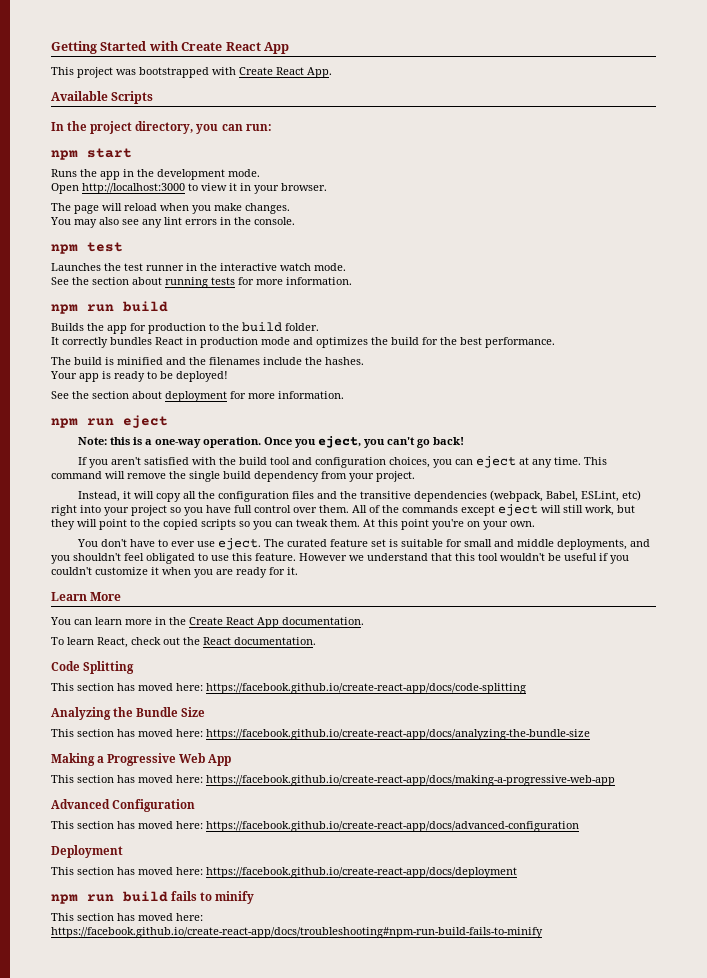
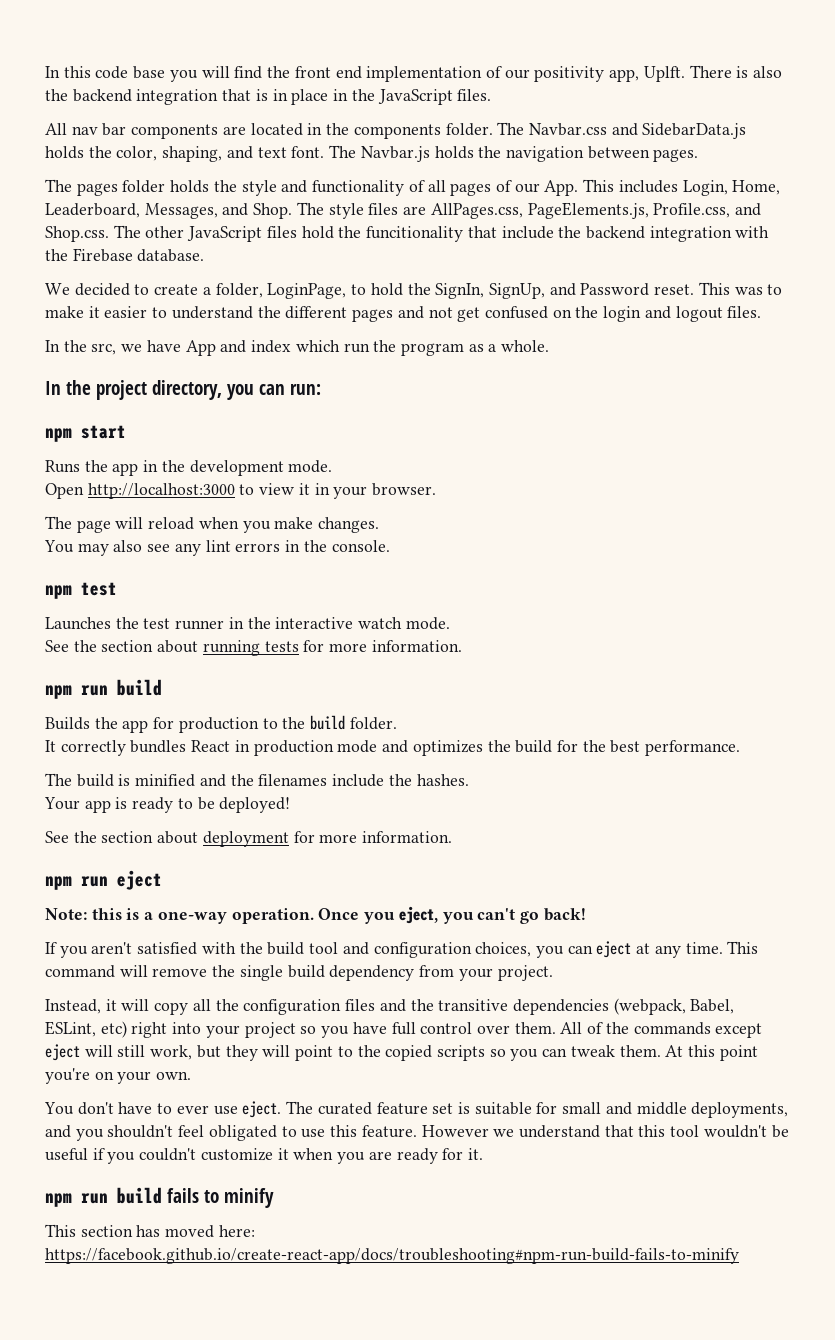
[51,41,289,54] [51,67,332,78] [51,91,154,104] Getting Started with Create React App // This project was bootstrapped with Create React App. // Available Scripts -> [45,65,783,82] [45,89,492,105] [45,122,747,139] [45,145,699,162] [45,179,781,196] [45,202,761,219] [45,225,770,242] [45,248,205,262] [45,282,783,299] [45,306,762,322] [45,340,550,356] In this code base you will find the front end implementation of our positivity app, Uplft. There is also the backend integration that is in place in the JavaScript files. // All nav bar components are located in the components folder. The Navbar.css and SidebarData.js holds the color, shaping, and text font. The Navbar.js holds the navigation between pages. // The pages folder holds the style and functionality of all pages of our App. This includes Login, Home, Leaderboard, Messages, and Shop. The style files are AllPages.css, PageElements.js, Profile.css, and Shop.css. The other JavaScript files hold the funcitionality that include the backend integration with the Firebase database. // We decided to create a folder, LoginPage, to hold the SignIn, SignUp, and Password reset. This was to make it easier to understand the different pages and not get confused on the login and logout files. // In the src, we have App and index which run the program as a whole.
[51,592,122,601] [50,617,364,628] [51,637,316,648] [51,661,135,674] [51,683,526,694] [51,707,206,720] [51,729,590,740] [51,753,232,766] [51,775,615,786] [51,799,196,812] [51,821,579,832] [51,845,123,858] [51,867,517,878] // Learn More // You can learn more in the Create React App documentation. // To learn React, check out the React documentation. // Code Splitting // This section has moved here: https://facebook.github.io/create-react-app/docs/code-splitting // Analyzing the Bundle Size // This section has moved here: https://facebook.github.io/create-react-app/docs/analyzing-the-bundle-size // Making a Progressive Web App // This section has moved here: https://facebook.github.io/create-react-app/docs/making-a-progressive-web-app // Advanced Configuration // This section has moved here: https://facebook.github.io/create-react-app/docs/advanced-configuration // Deployment // This section has moved here: https://facebook.github.io/create-react-app/docs/deployment -> (483, 1154) none

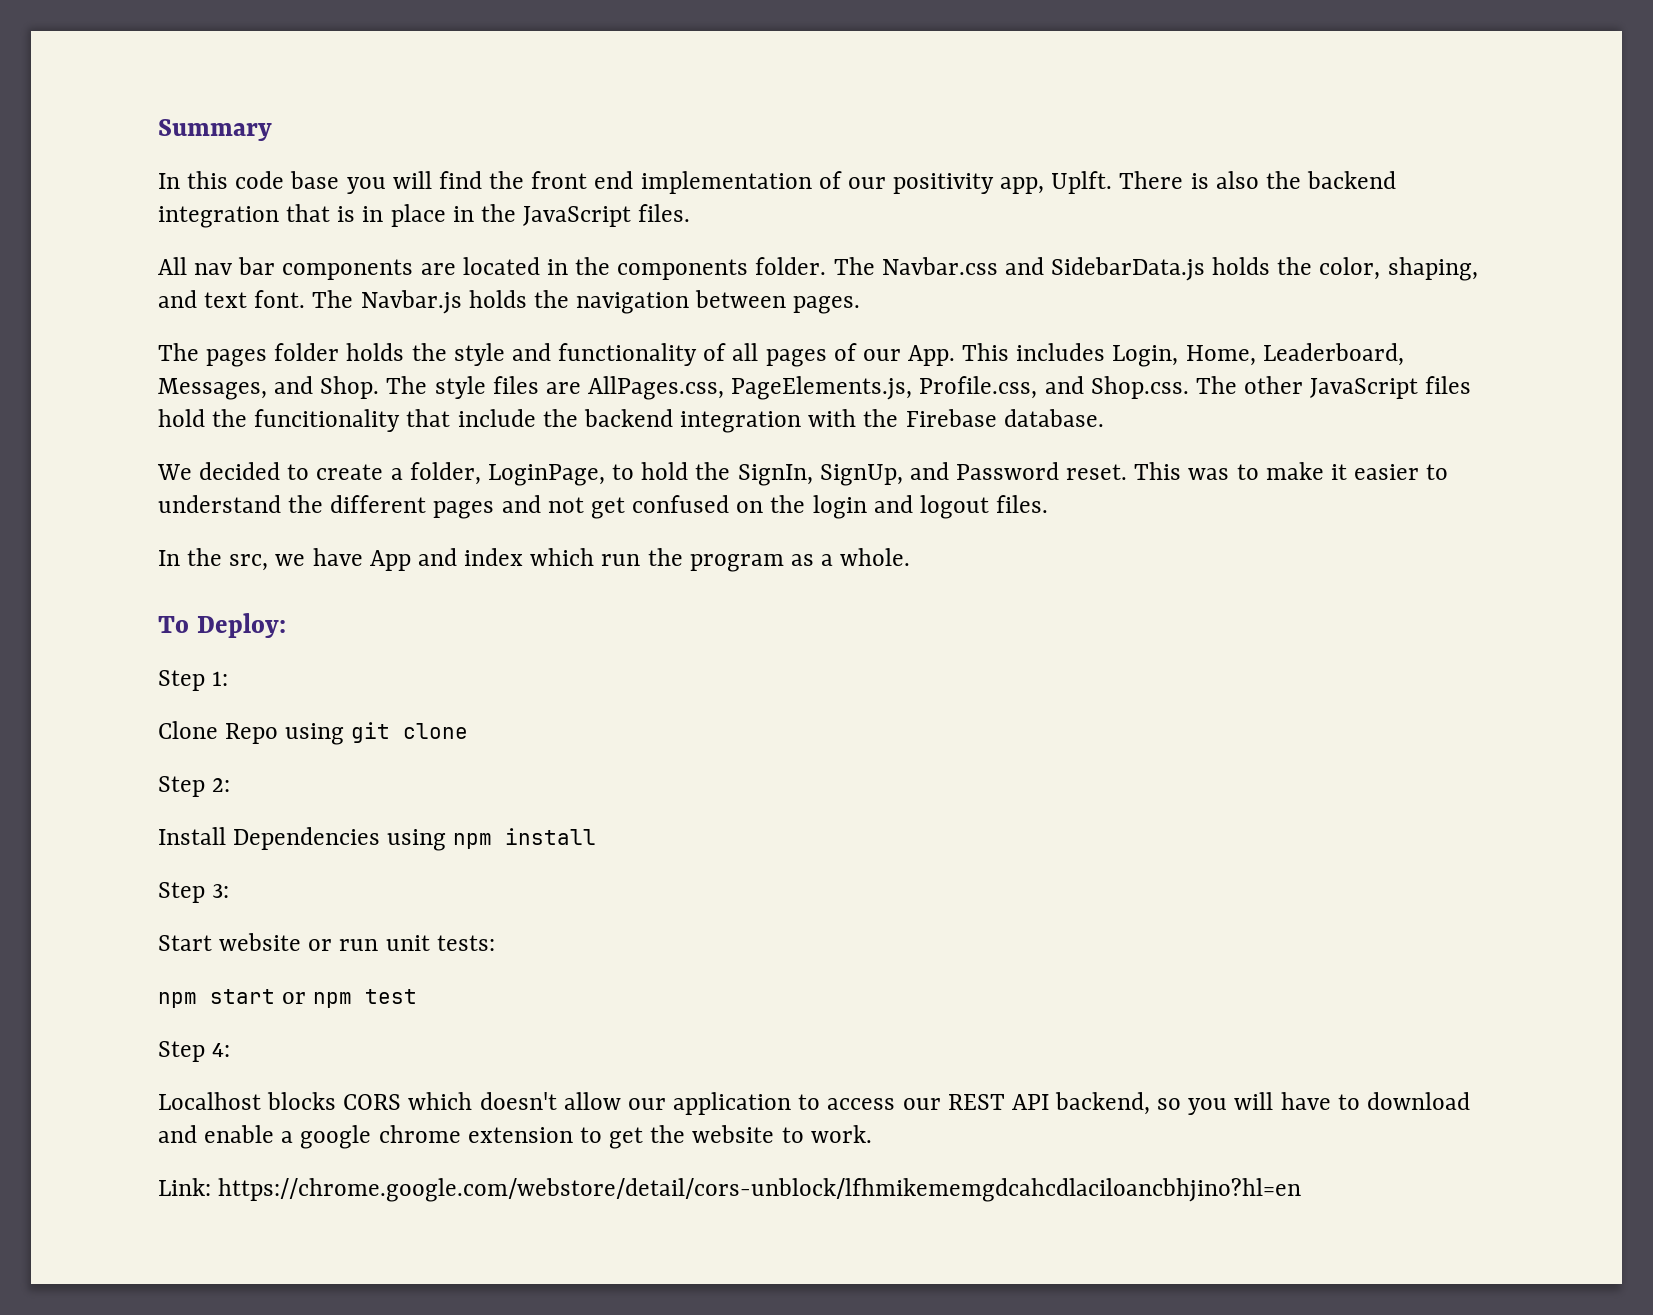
(45, 72) none -> [158,119,272,141] Summary //
[45,380,321,400] [45,425,126,442] [45,460,333,476] [45,483,437,499] [45,516,380,533] [44,540,390,556] [45,582,117,599] [45,617,450,630] [45,640,462,656] [45,679,162,699] [45,715,397,733] [45,740,741,756] [45,773,469,787] [44,797,291,813] [45,831,453,847] [45,870,162,890] [45,906,586,924] [45,941,759,958] [45,965,553,981] [45,998,735,1015] [45,1021,763,1038] [45,1044,758,1061] [45,1068,192,1084] [44,1101,789,1118] [45,1125,789,1141] [45,1148,483,1164] [45,1187,274,1208] [45,1224,255,1238] [45,1248,739,1264] In the project directory, you can run: // npm start // Runs the app in the development mode. // Open http://localhost:3000 to view it in your browser. // The page will reload when you make changes. // You may also see any lint errors in the console. // npm test // Launches the test runner in the interactive watch mode. // See the section about running tests for more information. // npm run build // Builds the app for production to the build folder. // It correctly bundles React in production mode and optimizes the build for the best performance. // The build is minified and the filenames include the hashes. // Your app is ready to be deployed! // See the section about deployment for more information. // npm run eject // Note: this is a one-way operation. Once you eject, you can't go back! // If you aren't satisfied with the build tool and configuration choices, you can eject at any time. This command will remove the single build dependency from your project. // Instead, it will copy all the configuration files and the transitive dependencies (webpack, Babel, ESLint, etc) right into your project so you have full control over them. All of the commands except eject will still work, but they will point to the copied scripts so you can tweak them. At this point you're on your own. // You don't have to ever use eject. The curated feature set is suitable for small and middle deployments, and you shouldn't feel obligated to use this feature. However we understand that this tool wouldn't be useful if you couldn't customize it when you are ready for it. // npm run build fails to minify // This section has moved here: https://facebook.github.io/create-react-app/docs/troubleshooting#npm-run-build-fails-to-minify -> [158,613,286,638] [158,670,229,691] [158,721,469,745] [158,776,231,797] [158,827,597,851] [158,882,230,903] [158,933,495,951] [158,989,418,1008] [158,1041,231,1062] [158,1092,1470,1115] [158,1125,872,1149] [158,1178,1302,1202] To Deploy: // Step 1: // Clone Repo using git clone // Step 2: // Install Dependencies using npm install // Step 3: // Start website or run unit tests: // npm start or npm test // Step 4: // Localhost blocks CORS which doesn't allow our application to access our REST API backend, so you will have to download and enable a google chrome extension to get the website to work. // Link: https://chrome.google.com/webstore/detail/cors-unblock/lfhmikememgdcahcdlaciloancbhjino?hl=en

